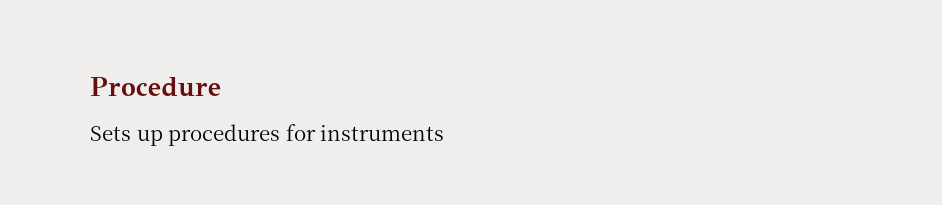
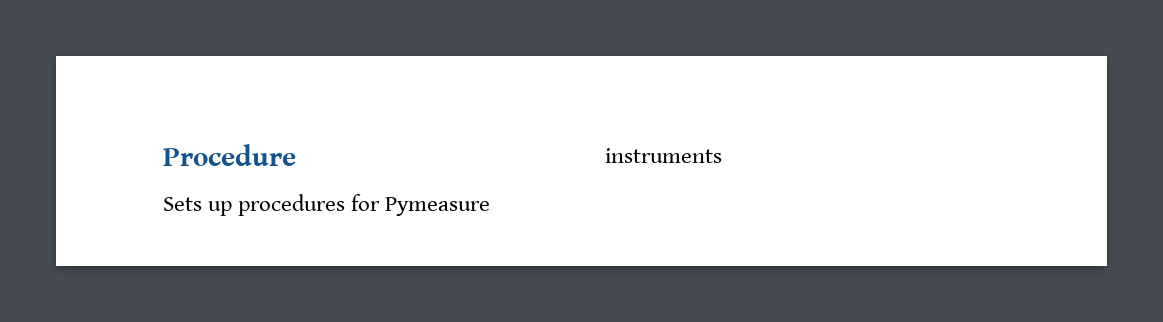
(316, 132) none -> [385,197,491,216] Pymeasure

